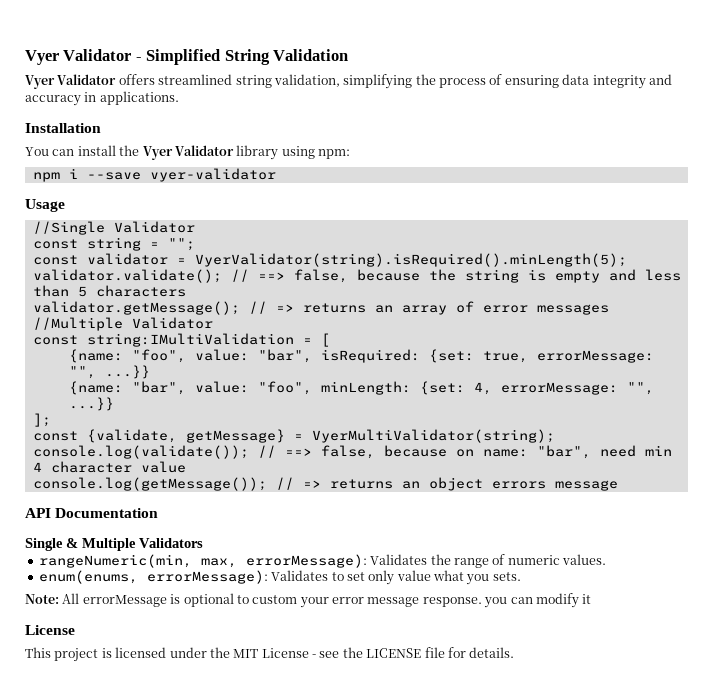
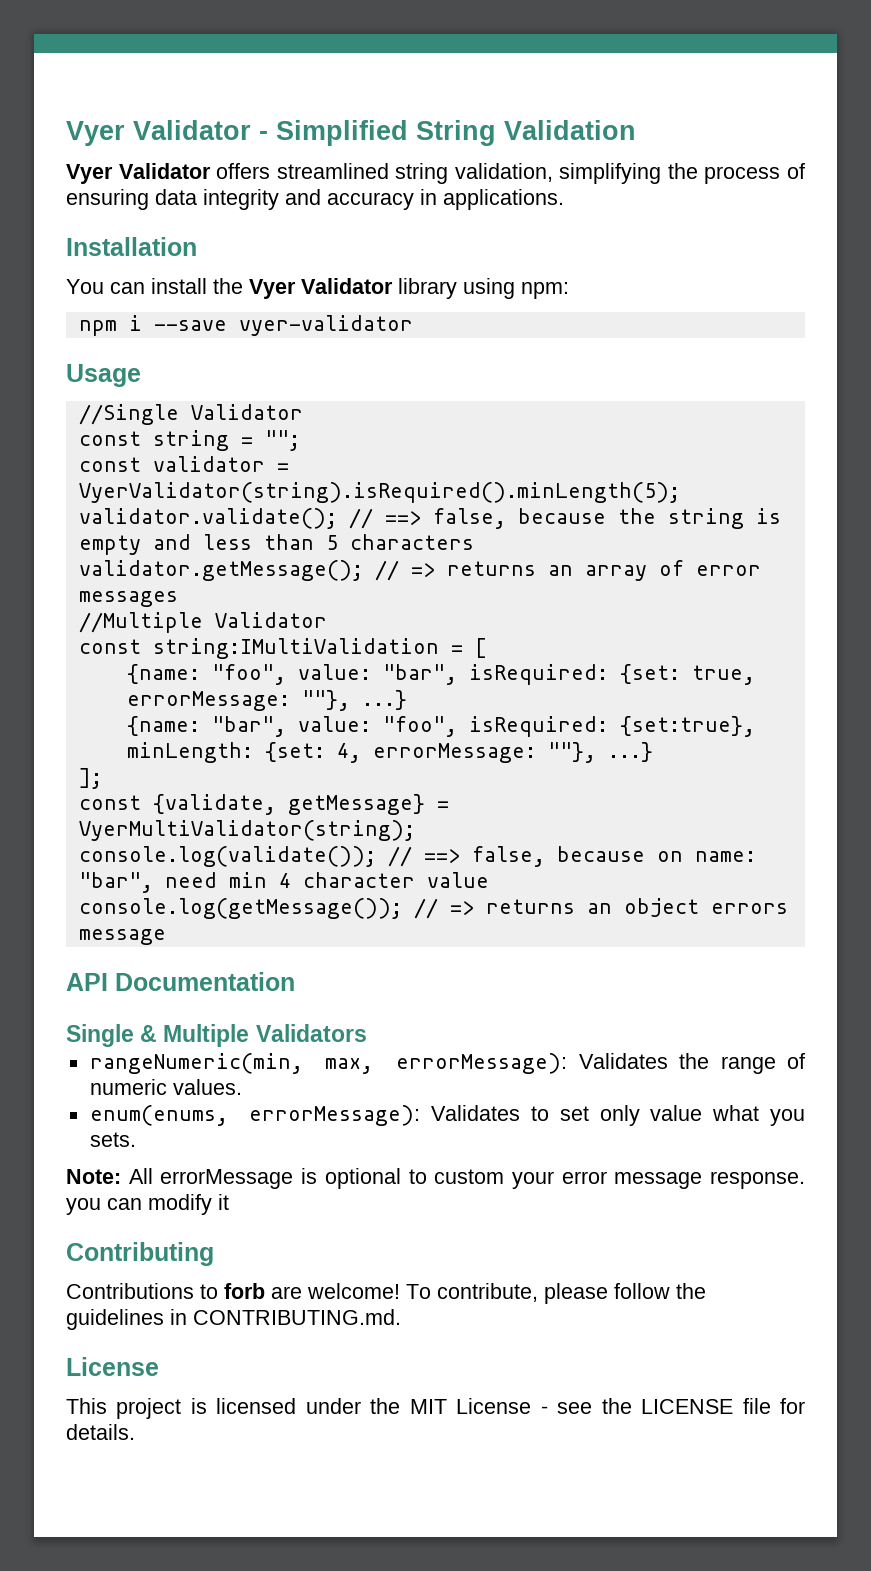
[68,365,150,379] "", ...}} -> [301,690,407,711] ""}, ...}
(312, 388) none -> [468,716,755,737] isRequired: {set:true},
[626,382,654,395] [68,397,114,411] "", ...}} -> [547,742,653,763] ""}, ...}
(592, 599) none -> [66,1242,214,1266] [66,1283,706,1304] [66,1309,401,1330] // Contributing // Contributions to forb are welcome! To contribute, please follow the guidelines in CONTRIBUTING.md.

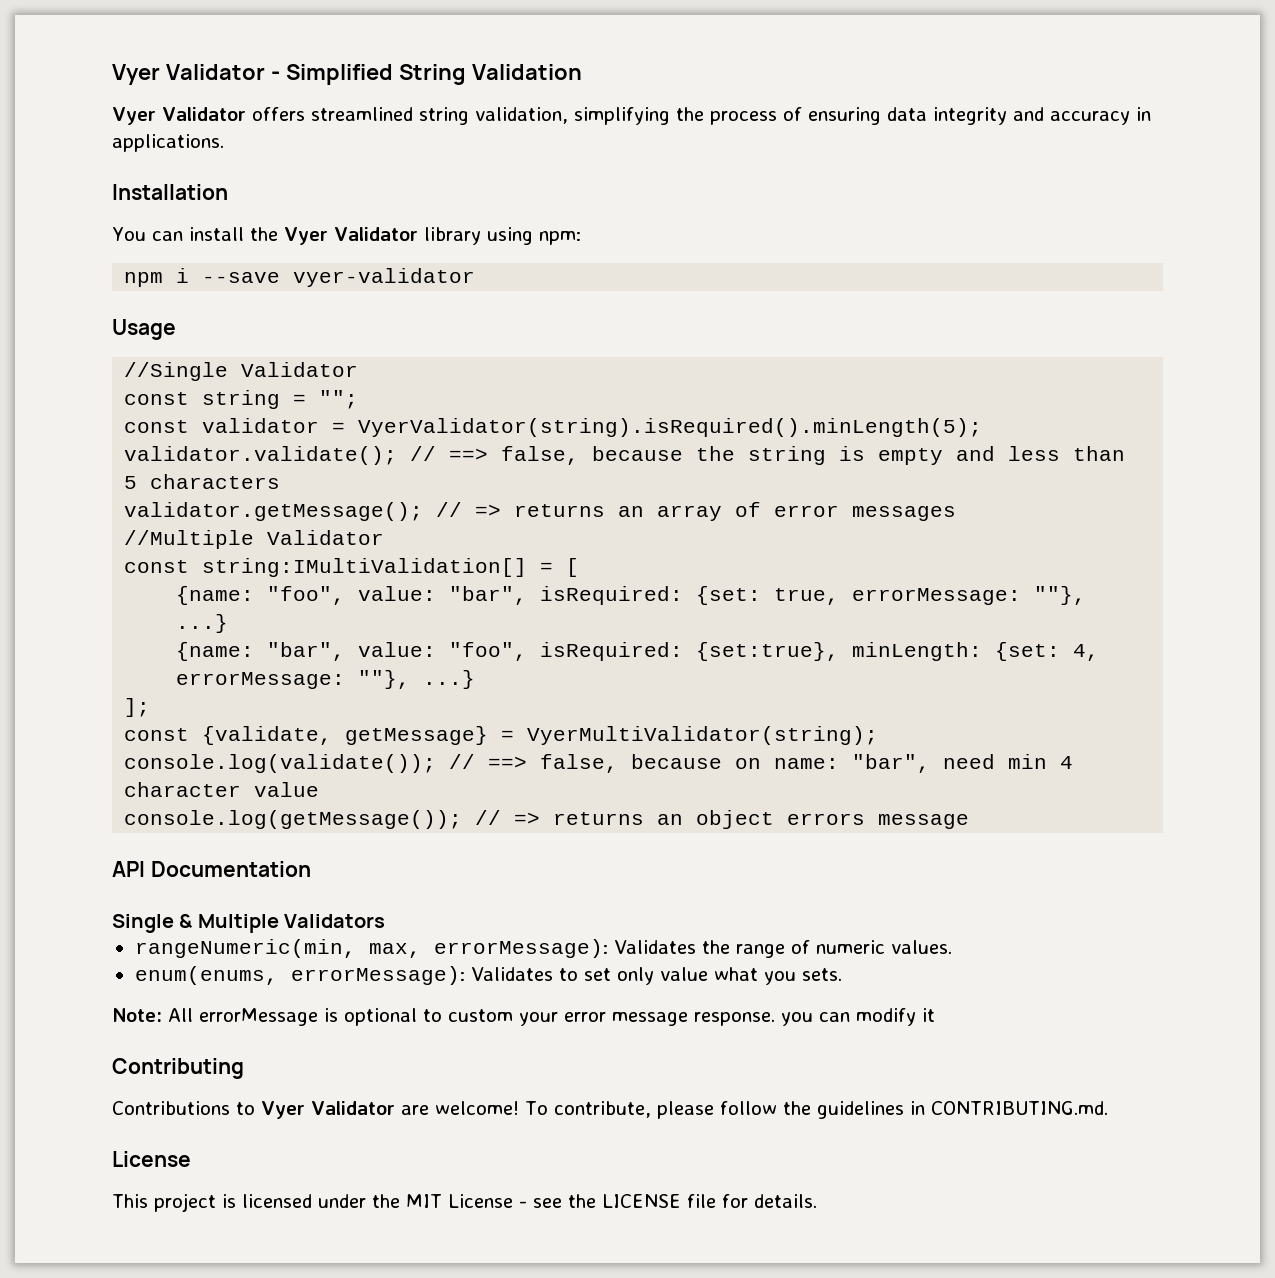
[152,638,439,659] string:IMultiValidation -> [202,558,528,577] string:IMultiValidation[]
[224,1283,265,1299] forb -> [261,1101,395,1119] Vyer Validator

